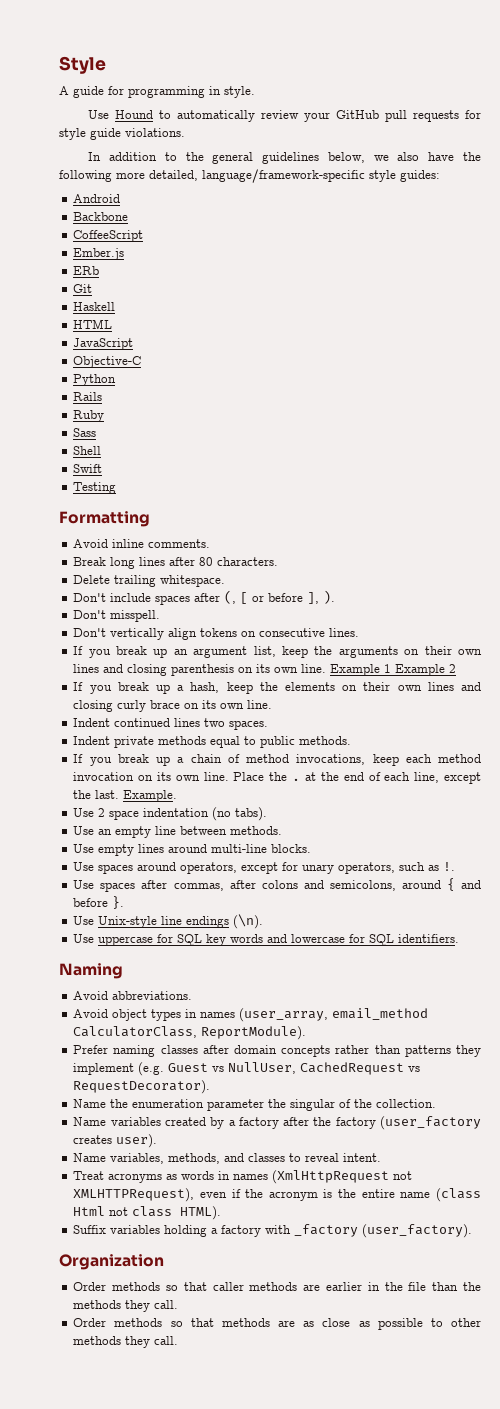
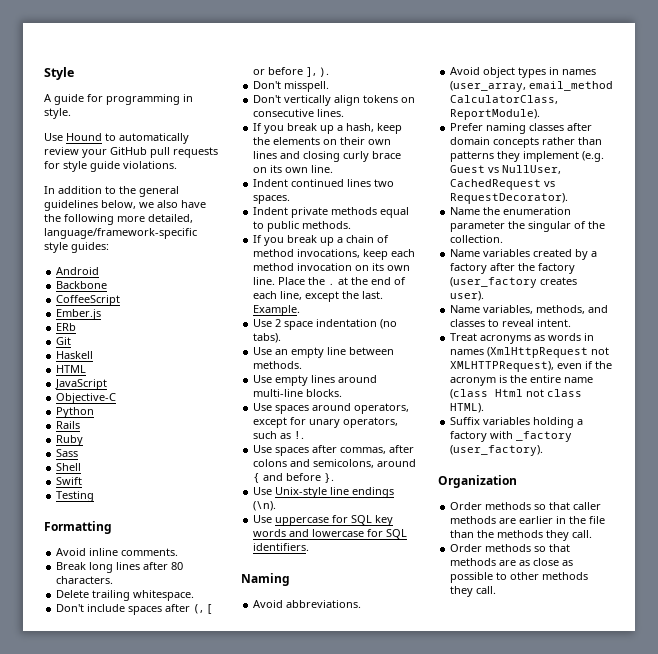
[73,646,482,658] [73,664,457,676] // If you break up an argument list, keep the arguments on their own lines and closing parenthesis on its own line. Example 1 Example 2 -> (345, 113) none

